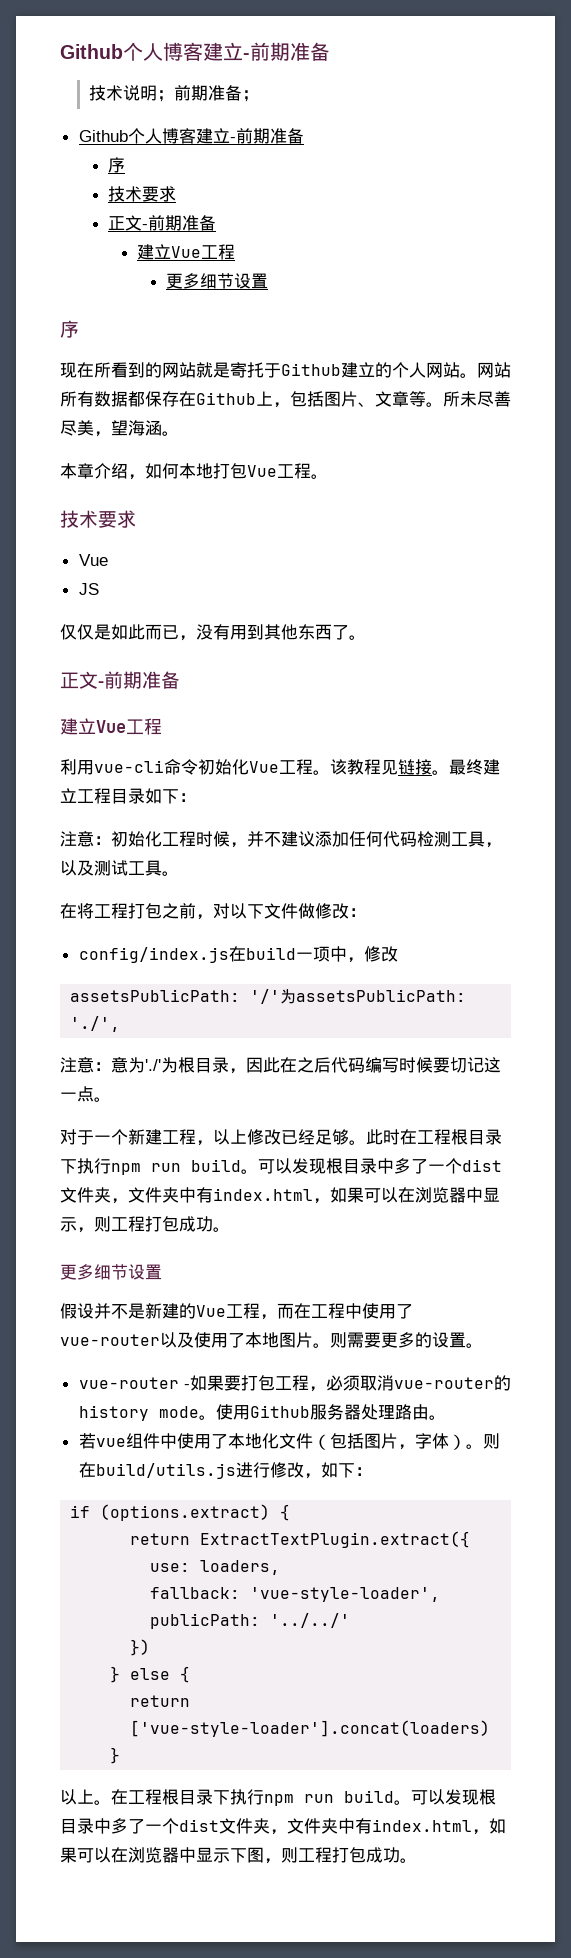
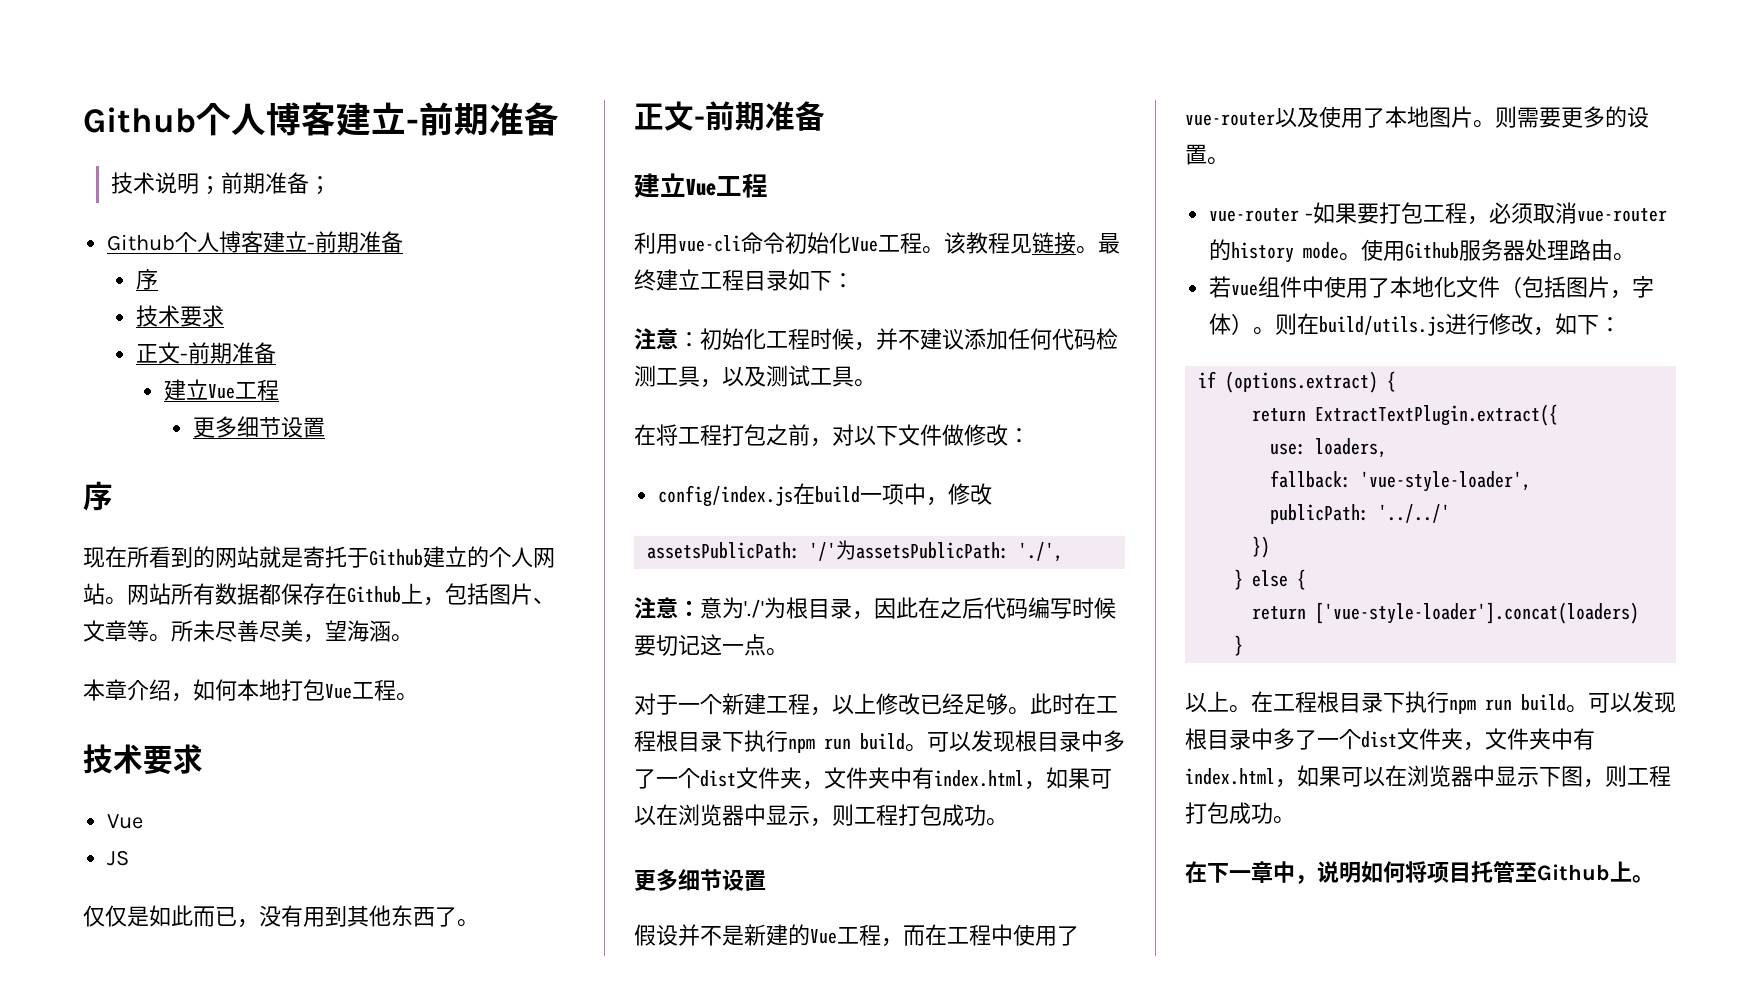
(417, 1860) none -> [1185,861,1654,884] // 在下一章中，说明如何将项目托管至Github上。

